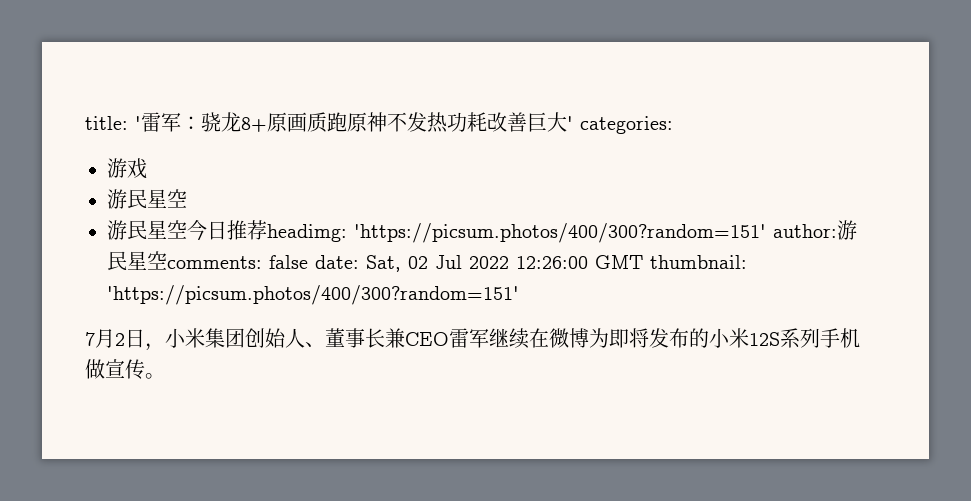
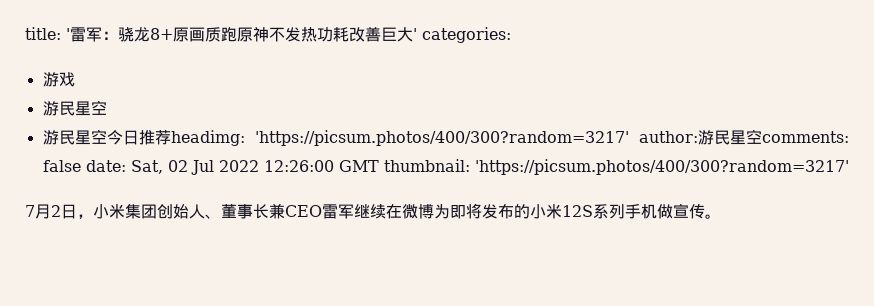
[354,223,766,243] 'https://picsum.photos/400/300?random=151' -> [254,130,629,146] 'https://picsum.photos/400/300?random=3217'
[107,285,519,305] 'https://picsum.photos/400/300?random=151' -> [474,159,849,175] 'https://picsum.photos/400/300?random=3217'

